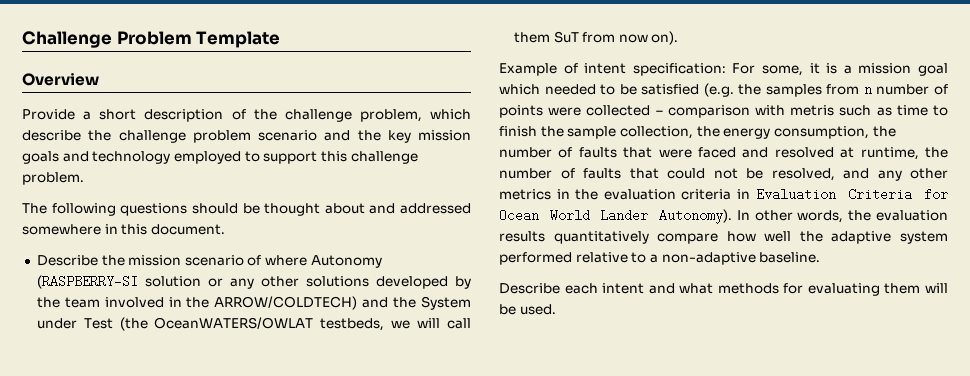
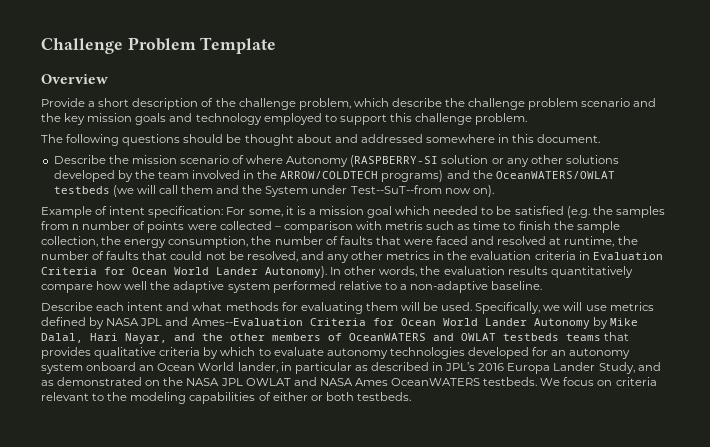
[214,296,471,310] [36,317,471,331] [513,31,616,43] ARROW/COLDTECH) and the System under Test (the OceanWATERS/OWLAT testbeds, we will call them SuT from -> [280,170,615,182] [53,185,442,197] ARROW/COLDTECH programs) and the OceanWATERS/OWLAT testbeds (we will call them and the System under Test--SuT--from
(556, 309) none -> [475,302,654,314] [41,317,638,329] [41,332,630,344] [41,347,631,359] [41,362,661,374] [41,377,657,386] [41,392,411,404] Specifically, we will use metrics defined by NASA JPL and Ames--Evaluation Criteria for Ocean World Lander Autonomy by Mike Dalal, Hari Nayar, and the other members of OceanWATERS and OWLAT testbeds teams that provides qualitative criteria by which to evaluate autonomy technologies developed for an autonomy system onboard an Ocean World lander, in particular as described in JPL’s 2016 Europa Lander Study, and as demonstrated on the NASA JPL OWLAT and NASA Ames OceanWATERS testbeds. We focus on criteria relevant to the modeling capabilities of either or both testbeds.

